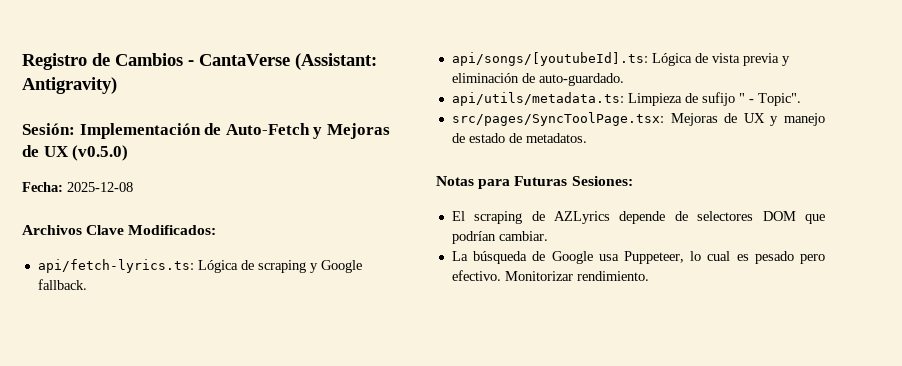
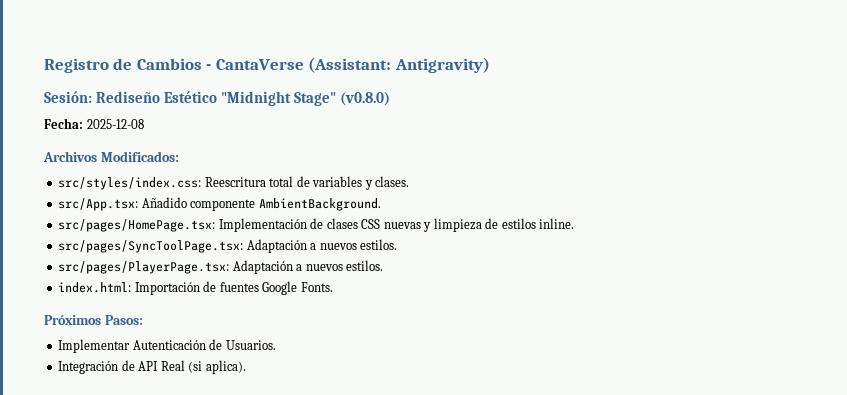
[79,123,390,139] [22,145,129,161] Implementación de Auto-Fetch y Mejoras de UX (v0.5.0) -> [96,91,391,106] Rediseño Estético "Midnight Stage" (v0.8.0)
[86,225,125,235] Clave -> (97, 156) none
[37,259,362,273] [37,279,87,290] [451,52,790,66] [451,73,624,86] [451,92,801,106] [451,112,825,126] [451,133,587,143] [436,176,633,189] [451,211,825,224] [451,231,548,244] [451,251,825,264] [451,270,649,281] api/fetch-lyrics.ts: Lógica de scraping y Google fallback. // api/songs/[youtubeId].ts: Lógica de vista previa y eliminación de auto-guardado. // api/utils/metadata.ts: Limpieza de sufijo " - Topic". // src/pages/SyncToolPage.tsx: Mejoras de UX y manejo de estado de metadatos. // Notas para Futuras Sesiones: // El scraping de AZLyrics depende de selectores DOM que podrían cambiar. // La búsqueda de Google usa Puppeteer, lo cual es pesado pero efectivo. Monitorizar rendimiento. -> [58,176,410,190] [58,197,381,211] [58,218,575,232] [58,239,398,253] [58,260,384,274] [58,281,333,295] [44,315,143,325] [58,339,276,353] [58,360,246,374] src/styles/index.css: Reescritura total de variables y clases. // src/App.tsx: Añadido componente AmbientBackground. // src/pages/HomePage.tsx: Implementación de clases CSS nuevas y limpieza de estilos inline. // src/pages/SyncToolPage.tsx: Adaptación a nuevos estilos. // src/pages/PlayerPage.tsx: Adaptación a nuevos estilos. // index.html: Importación de fuentes Google Fonts. // Próximos Pasos: // Implementar Autenticación de Usuarios. // Integración de API Real (si aplica).

